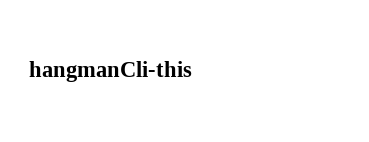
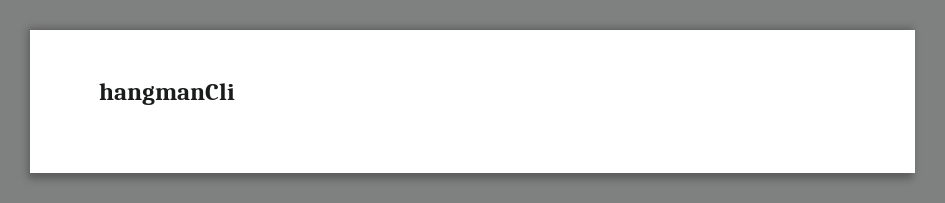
[29,61,192,82] hangmanCli-this -> [99,83,235,105] hangmanCli

